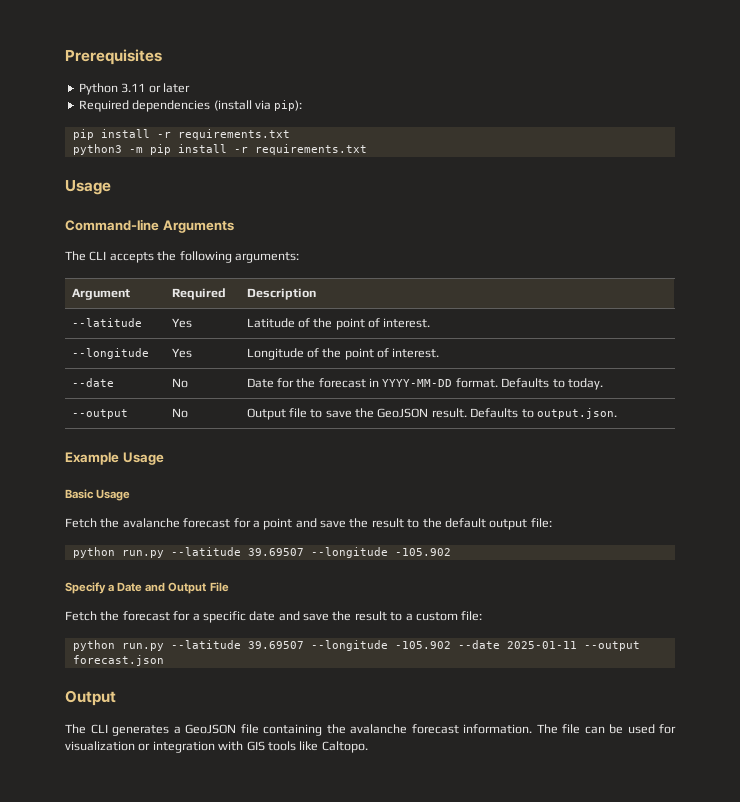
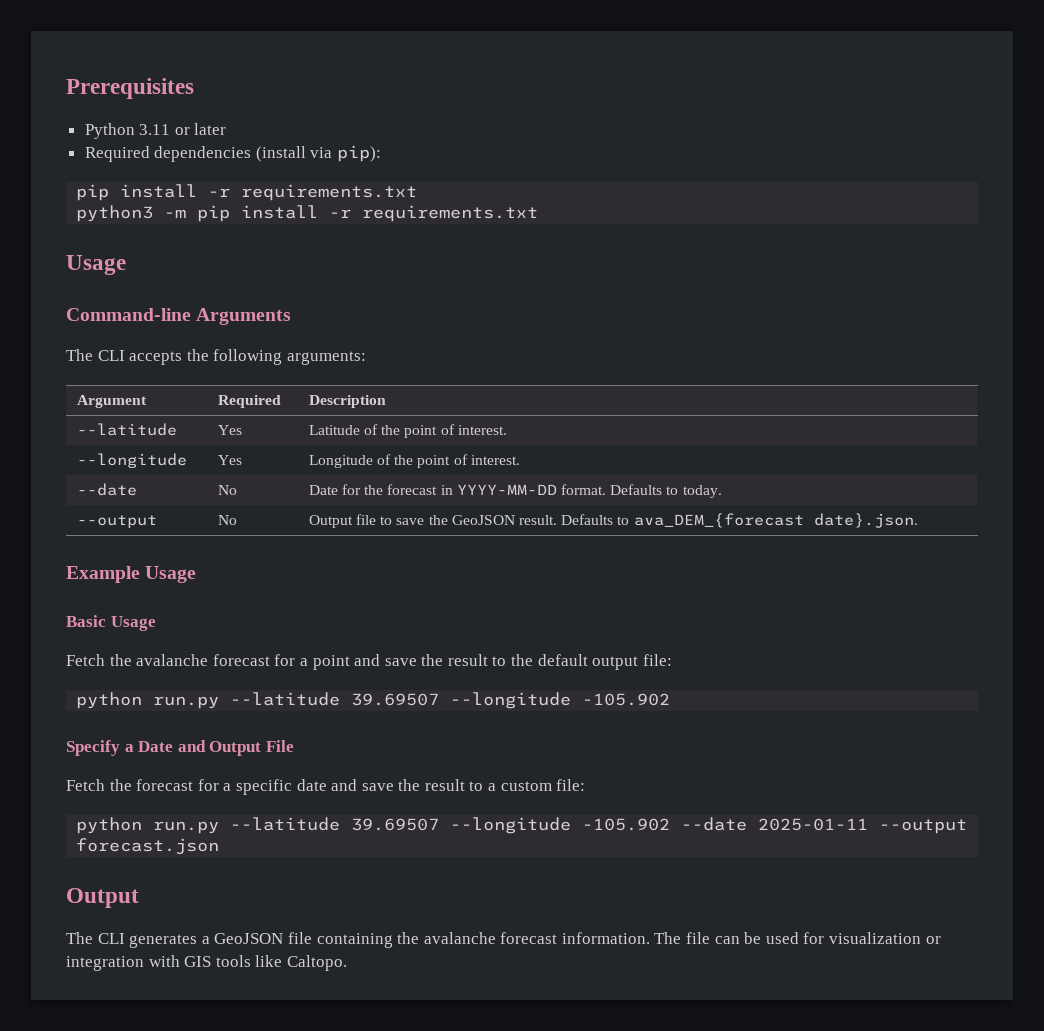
[536,408,617,419] output.json. -> [633,513,918,528] ava_DEM_{forecast date}.json.

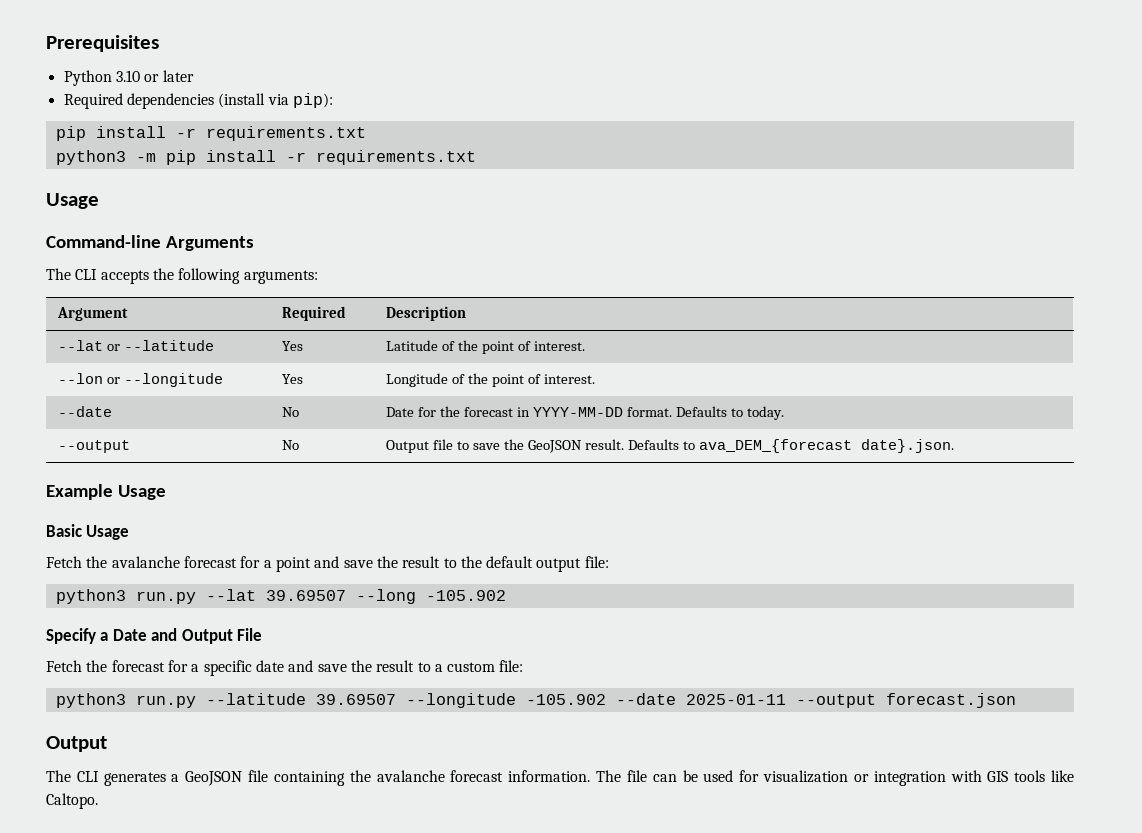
[139,124,171,135] 3.11 -> [115,70,140,82] 3.10
(386, 401) none -> [58,340,121,351] --lat or
(507, 430) none -> [58,373,121,384] --lon or
[76,692,572,709] python run.py --latitude 39.69507 --longitude -> [55,589,416,604] python3 run.py --lat 39.69507 --long
[76,817,143,834] python -> [55,693,126,708] python3

